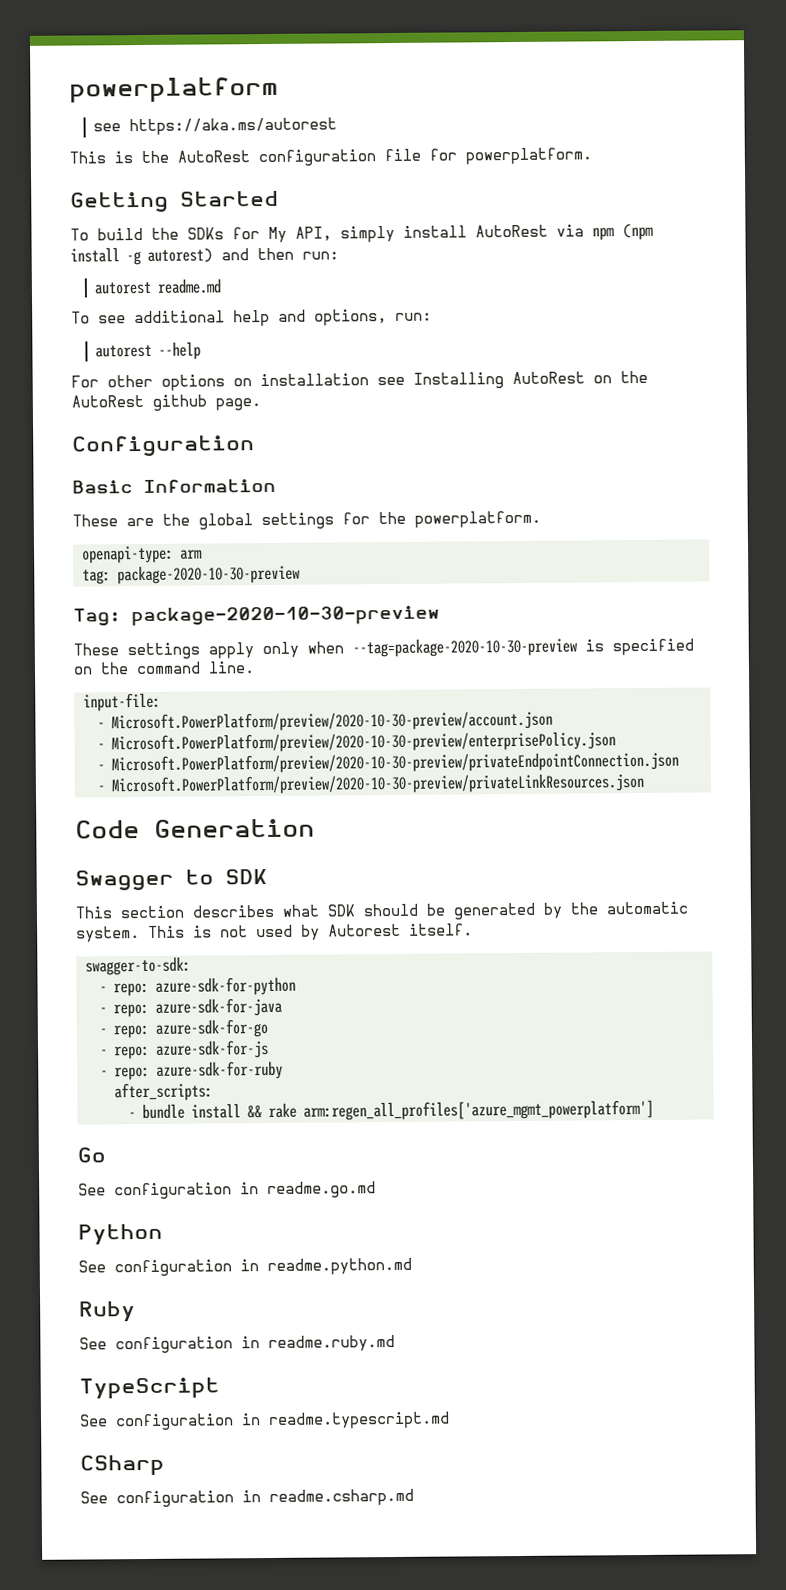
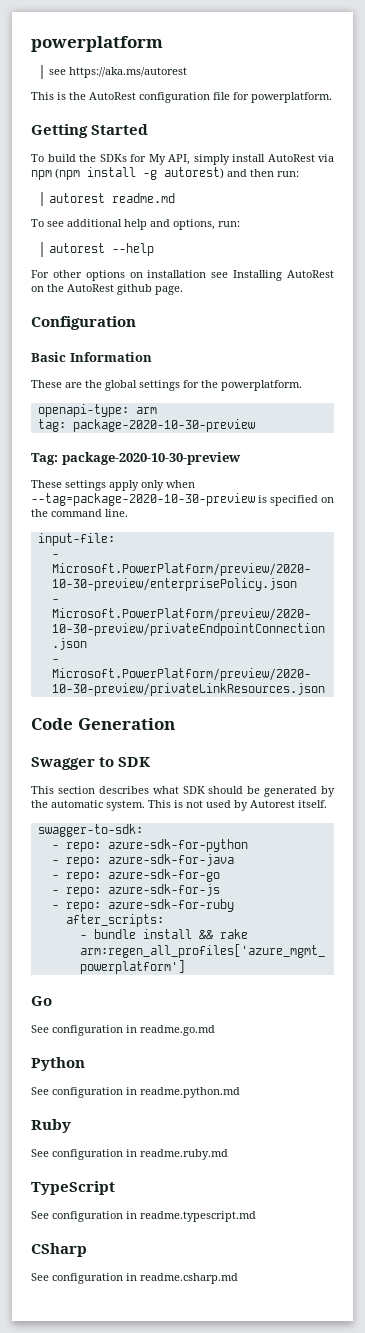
[97,710,553,733] // - Microsoft.PowerPlatform/preview/2020-10-30-preview/account.json -> (115, 539) none

